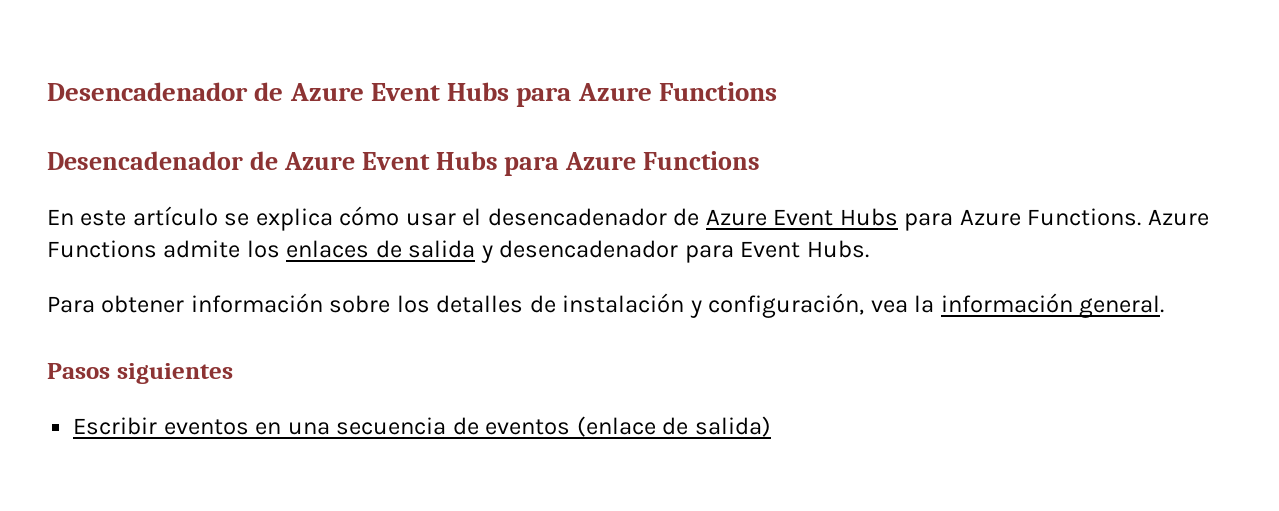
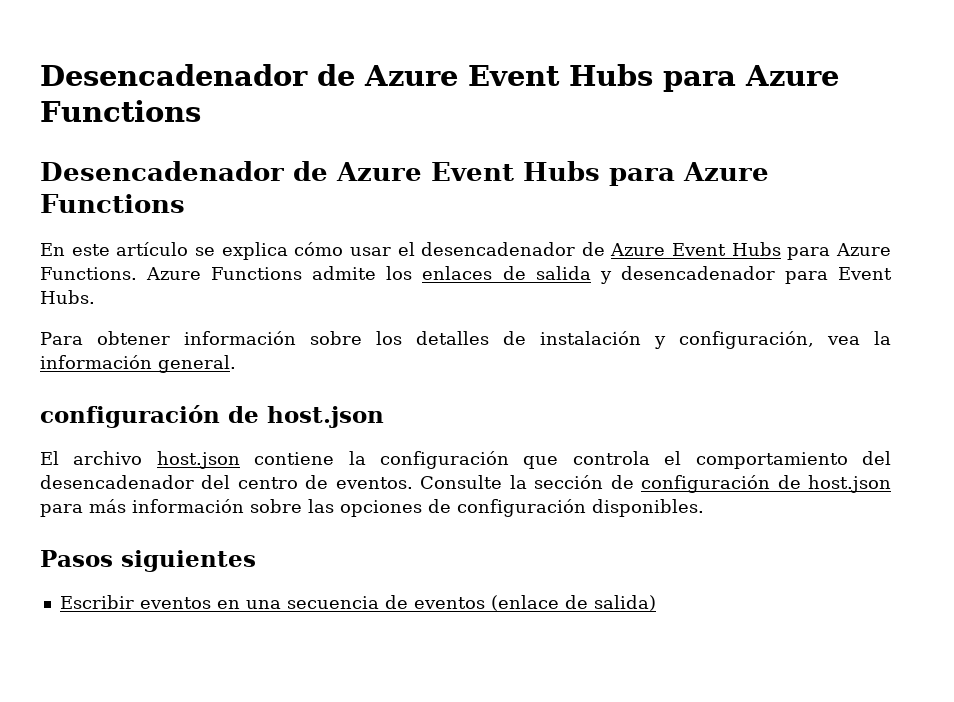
(1165, 306) none -> [40,405,384,428] [40,451,891,469] [40,475,892,493] [40,499,704,517] // configuración de host.json // El archivo host.json contiene la configuración que controla el comportamiento del desencadenador del centro de eventos. Consulte la sección de configuración de host.json para más información sobre las opciones de configuración disponibles.

